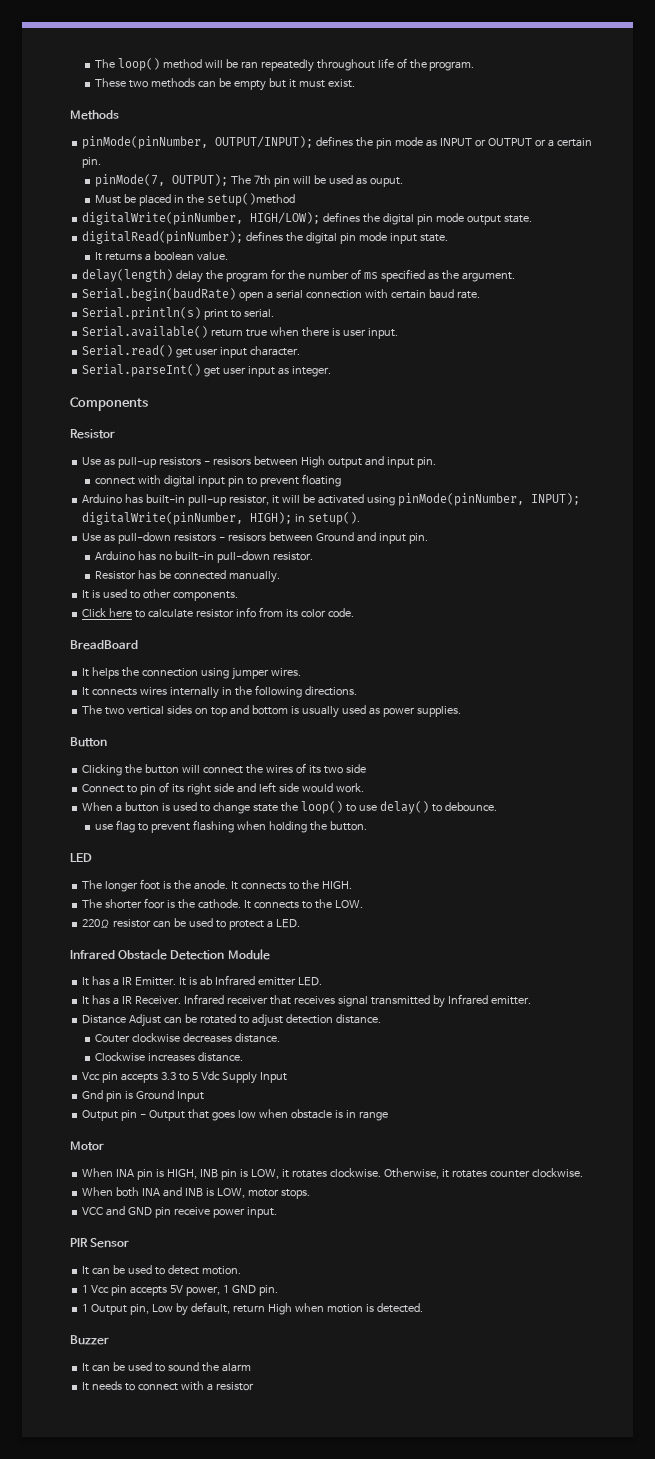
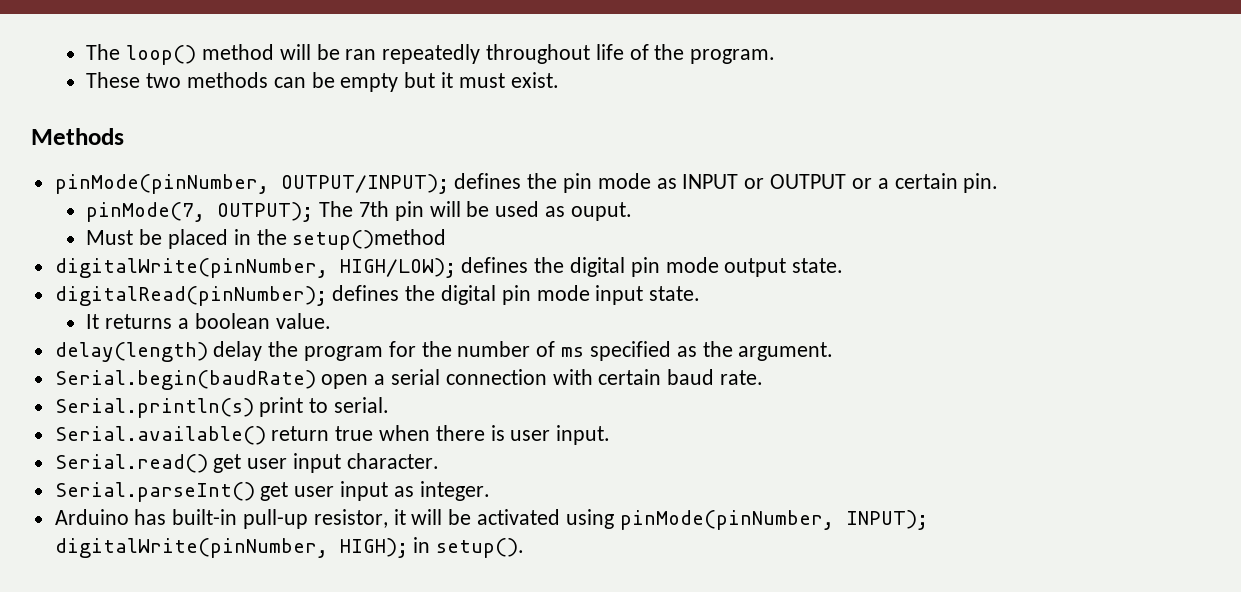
[70,397,148,411] [70,429,115,439] [82,456,436,468] [94,474,341,487] // Components // Resistor // Use as pull-up resistors - resisors between High output and input pin. // connect with digital input pin to prevent floating -> (490, 491) none
[82,532,428,544] [94,551,313,563] [94,570,280,583] [82,589,238,601] [82,607,354,618] [70,640,138,650] [82,667,301,680] [82,685,357,699] [82,705,461,718] [70,737,107,747] [82,763,366,776] [82,782,364,795] [82,801,497,814] [94,820,367,833] [70,853,92,862] [82,879,352,892] [82,898,363,909] [82,918,300,930] [70,949,270,960] [82,975,322,986] [82,994,531,1008] [82,1014,381,1027] [94,1033,280,1043] [94,1052,243,1062] [82,1071,287,1084] [82,1090,204,1102] [82,1109,388,1121] [70,1141,104,1151] [82,1168,583,1180] [82,1187,310,1199] [82,1206,277,1218] [70,1238,130,1248] [82,1265,241,1275] [82,1285,278,1296] [82,1302,423,1316] [70,1335,109,1345] [82,1362,251,1372] [82,1381,254,1391] // Use as pull-down resistors - resisors between Ground and input pin. // Arduino has no built-in pull-down resistor. // Resistor has be connected manually. // It is used to other components. // Click here to calculate resistor info from its color code. // BreadBoard // It helps the connection using jumper wires. // It connects wires internally in the following directions. // The two vertical sides on top and bottom is usually used as power supplies. // Button // Clicking the button will connect the wires of its two side // Connect to pin of its right side and left side would work. // When a button is used to change state the loop() to use delay() to debounce. // use flag to prevent flashing when holding the button. // LED // The longer foot is the anode. It connects to the HIGH. // The shorter foor is the cathode. It connects to the LOW. // 220Ω resistor can be used to protect a LED. // Infrared Obstacle Detection Module // It has a IR Emitter. It is ab Infrared emitter LED. // It has a IR Receiver. Infrared receiver that receives signal transmitted by Infrared emitter. // Distance Adjust can be rotated to adjust detection distance. // Couter clockwise decreases distance. // Clockwise increases distance. // Vcc pin accepts 3.3 to 5 Vdc Supply Input // Gnd pin is Ground Input // Output pin - Output that goes low when obstacle is in range // Motor // When INA pin is HIGH, INB pin is LOW, it rotates clockwise. Otherwise, it rotates counter clockwise. // When both INA and INB is LOW, motor stops. // VCC and GND pin receive power input. // PIR Sensor // It can be used to detect motion. // 1 Vcc pin accepts 5V power, 1 GND pin. // 1 Output pin, Low by default, return High when motion is detected. // Buzzer // It can be used to sound the alarm // It needs to connect with a resistor -> (525, 548) none

